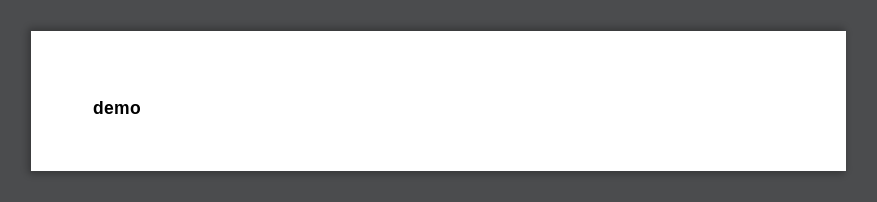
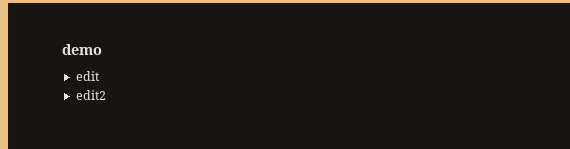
(141, 107) none -> [75,71,100,81] [75,90,106,100] // edit // edit2

